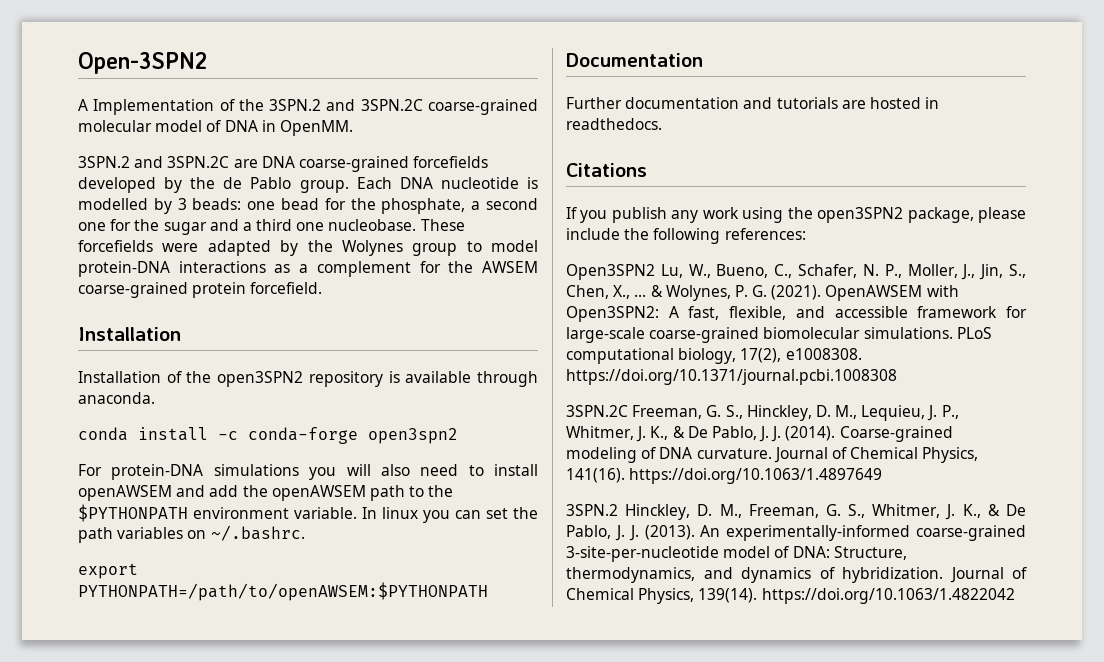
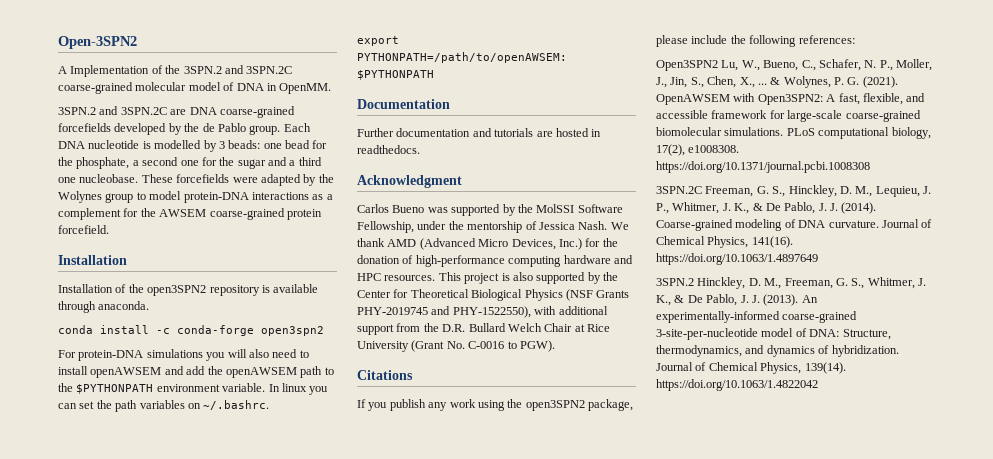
(662, 124) none -> [357,175,462,188] [357,204,623,216] [357,221,629,233] [357,238,618,250] [357,255,633,267] [357,272,618,284] [357,289,630,301] [357,306,608,318] [357,323,610,335] [357,340,555,352] // Acknowledgment // Carlos Bueno was supported by the MolSSI Software Fellowship, under the mentorship of Jessica Nash. We thank AMD (Advanced Micro Devices, Inc.) for the donation of high-performance computing hardware and HPC resources. This project is also supported by the Center for Theoretical Biological Physics (NSF Grants PHY-2019745 and PHY-1522550), with additional support from the D.R. Bullard Welch Chair at Rice University (Grant No. C-0016 to PGW).

